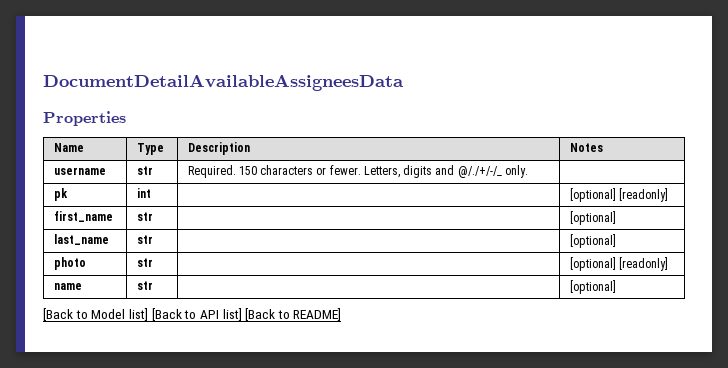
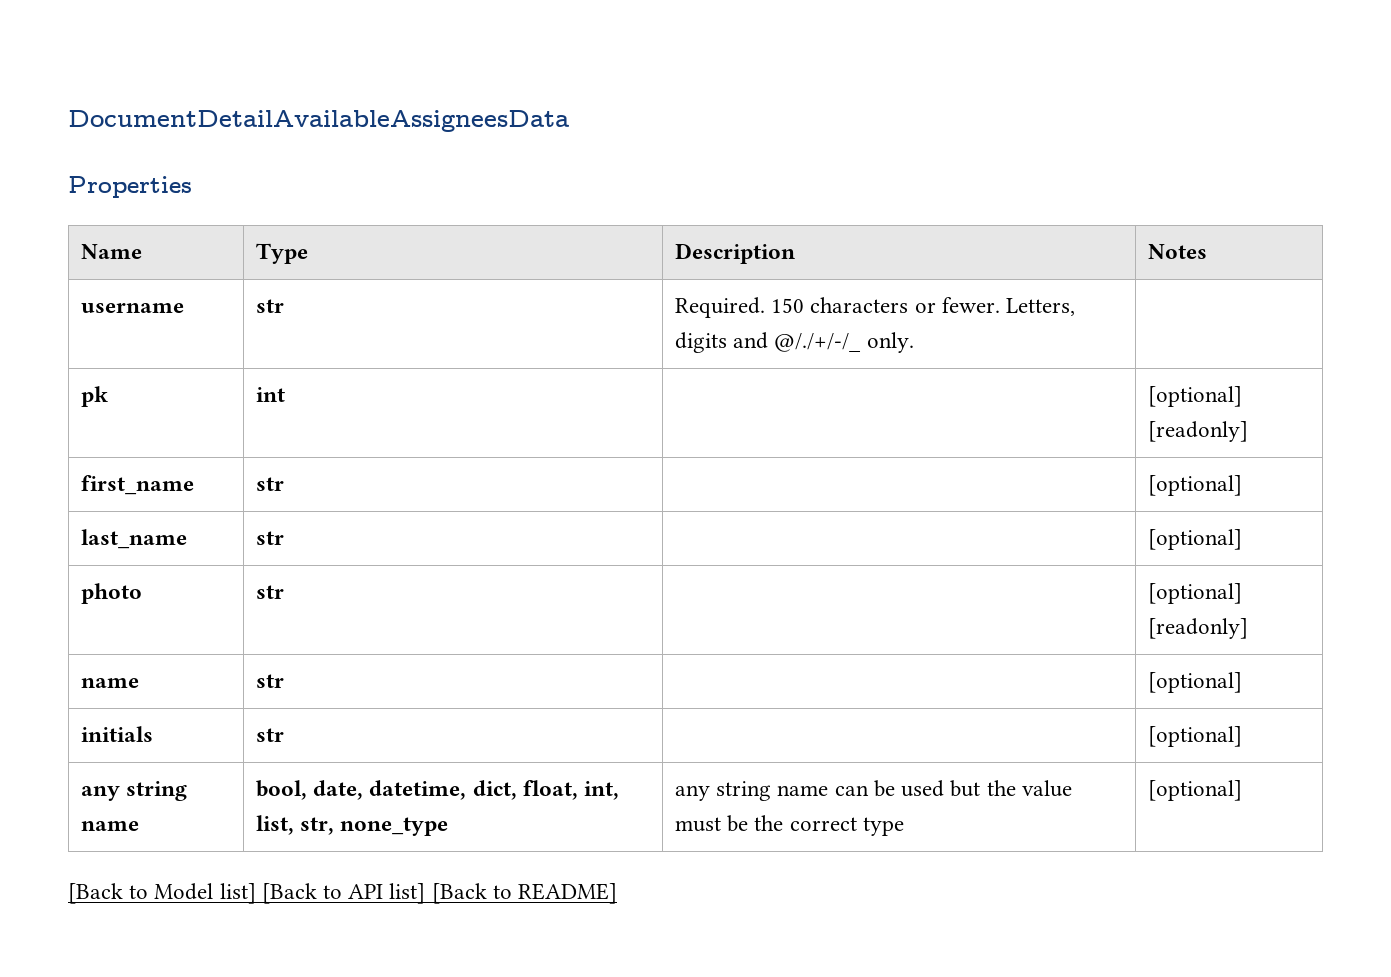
(616, 287) none -> [81,726,154,742] [256,728,285,742] [1148,726,1243,747] [81,781,188,801] [81,821,140,831] [256,780,620,800] [256,815,449,836] [675,780,1072,801] [675,815,904,836] [1148,780,1243,801] // initials | str | | [optional] // any string name | bool, date, datetime, dict, float, int, list, str, none_type | any string name can be used but the value must be the correct type | [optional]

